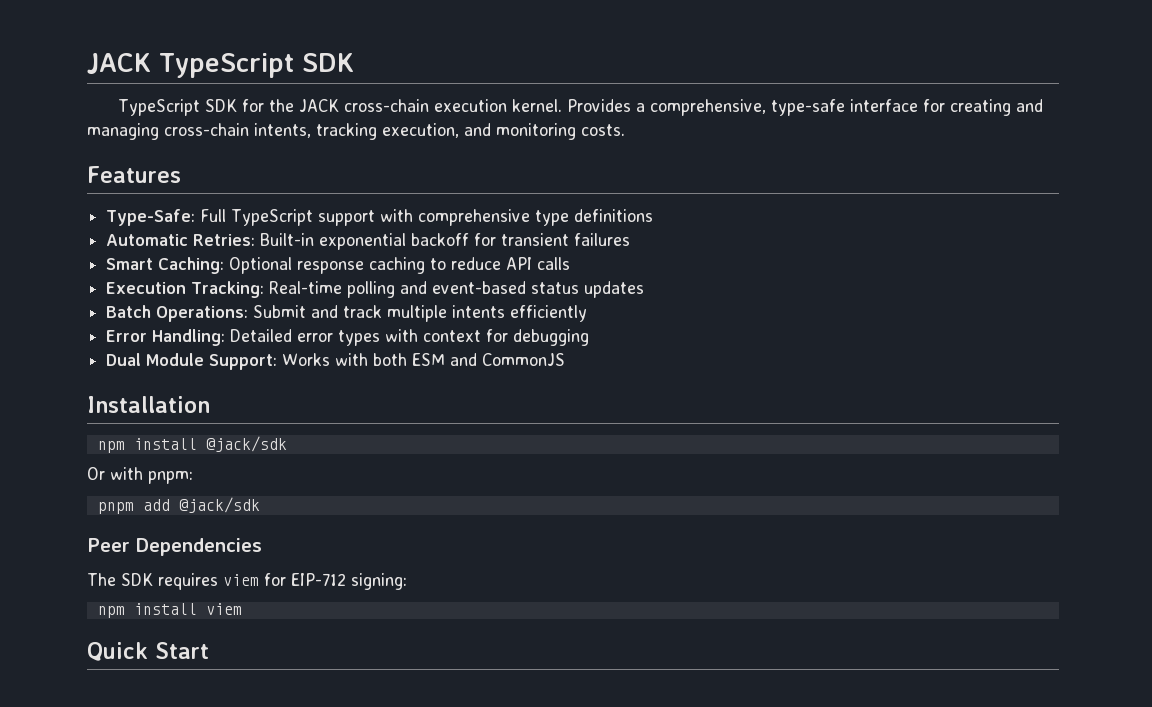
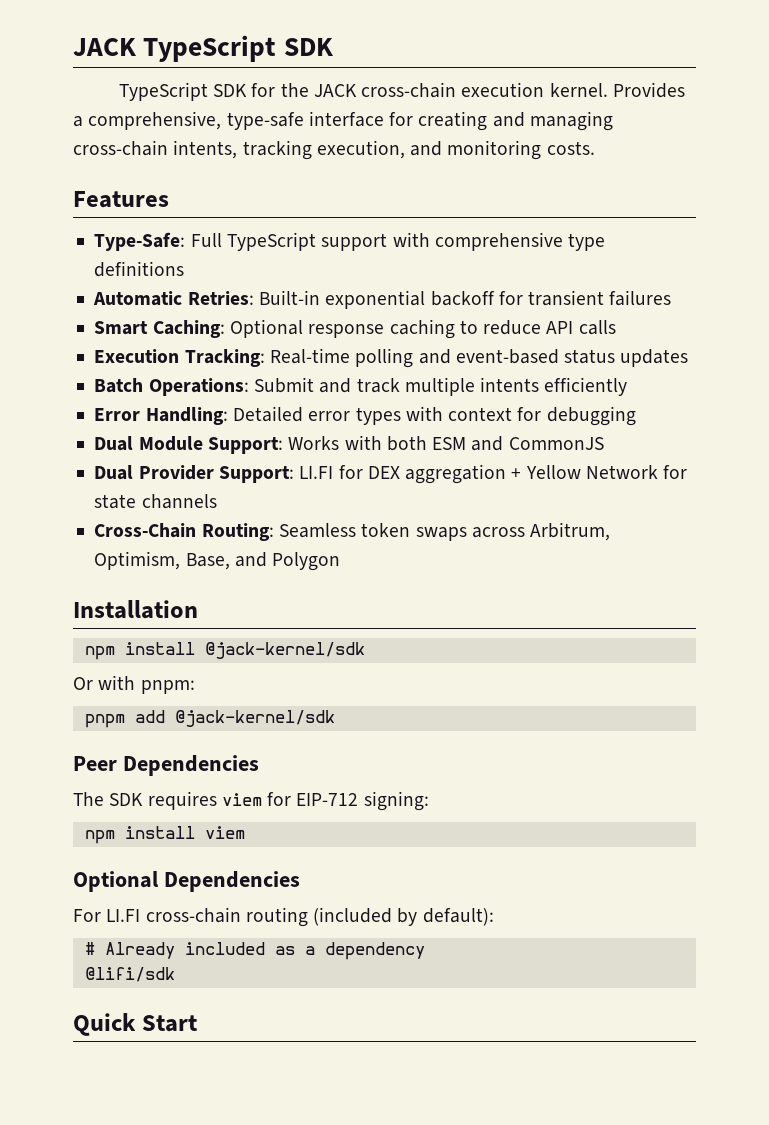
(566, 359) none -> [94,464,688,484] [94,494,217,509] [94,522,611,541] [94,551,341,571] // Dual Provider Support: LI.FI for DEX aggregation + Yellow Network for state channels // Cross-Chain Routing: Seamless token swaps across Arbitrum, Optimism, Base, and Polygon
[205,436,287,452] @jack/sdk -> [204,642,365,659] @jack-kernel/sdk
[178,497,260,513] @jack/sdk -> [174,710,335,727] @jack-kernel/sdk
(242, 609) none -> [73,871,300,892] [73,907,494,927] [84,942,425,960] [84,967,175,982] // Optional Dependencies // For LI.FI cross-chain routing (included by default): // # Already included as a dependency // @lifi/sdk

